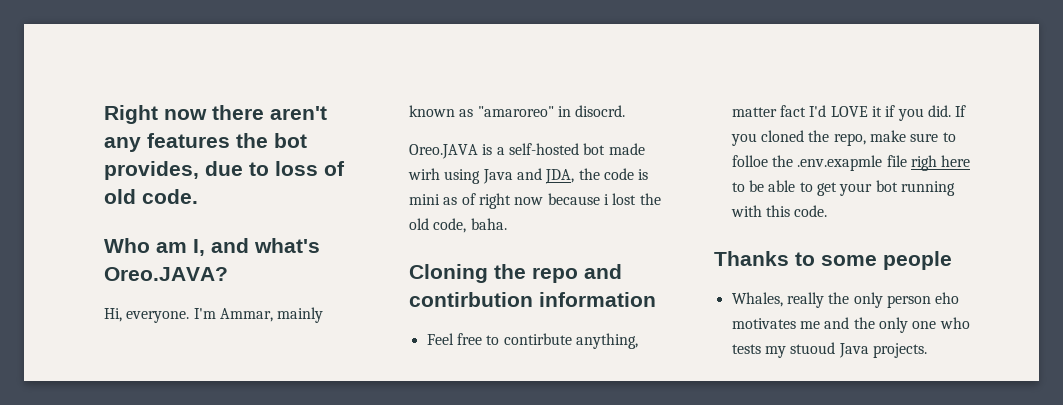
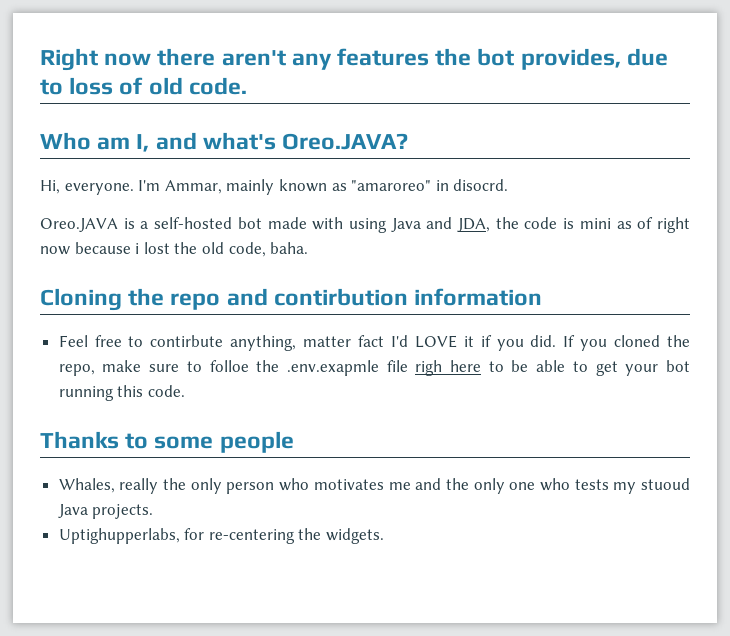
[408,168,440,180] wirh -> [312,217,344,230] with
[730,205,762,217] with -> (114, 393) none
[935,292,960,304] eho -> [279,478,310,491] who
(927, 350) none -> [58,528,385,544] // Uptighupperlabs, for re-centering the widgets.

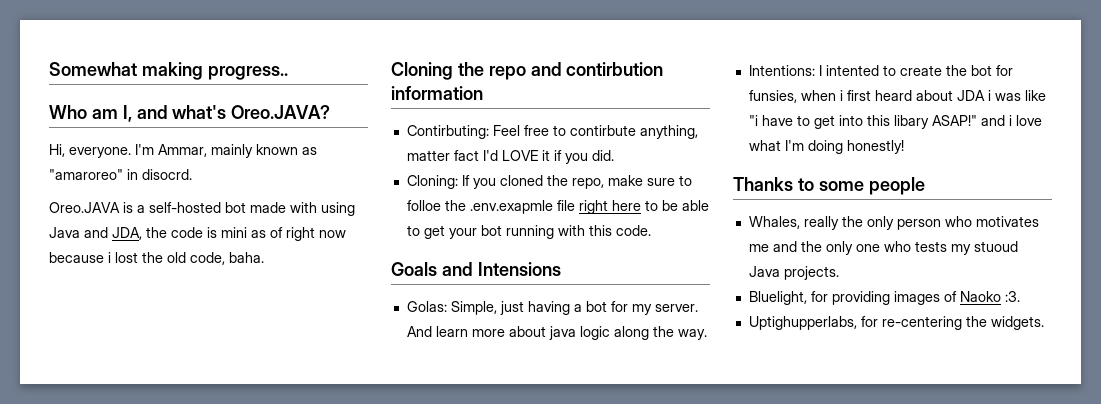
[40,48,668,71] [40,77,247,95] Right now there aren't any features the bot provides, due to loss of old code. -> [49,62,288,80] Somewhat making progress..
(543, 297) none -> [406,125,489,139] Contirbuting:
(557, 341) none -> [406,175,458,189] // Cloning:
[415,360,443,376] righ -> [578,200,608,214] right
(114, 393) none -> [557,225,585,236] with
(185, 391) none -> [391,262,561,276] [406,301,698,315] [406,326,707,340] [748,65,1013,76] [748,90,1046,103] [748,115,1042,129] [748,140,904,154] // Goals and Intensions // Golas: Simple, just having a bot for my server. And learn more about java logic along the way. // Intentions: I intented to create the bot for funsies, when i first heard about JDA i was like "i have to get into this libary ASAP!" and i love what I'm doing honestly!
(154, 511) none -> [748,291,1020,305] // Bluelight, for providing images of Naoko :3.

